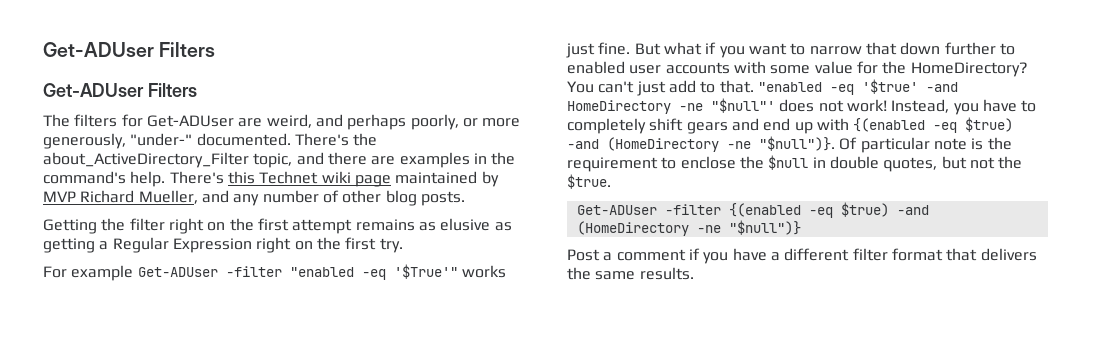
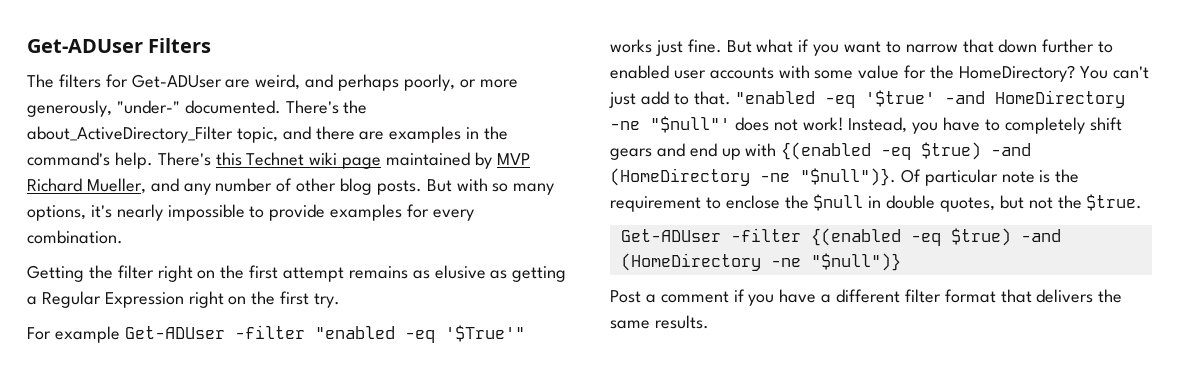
[43,42,216,57] [43,83,197,97] Get-ADUser Filters // Get-ADUser Filters -> [27,38,212,53] Get-ADUser Filters
(465, 198) none -> [426,178,555,195] [27,204,474,221] [27,230,123,244] But with so many options, it's nearly impossible to provide examples for every combination.

